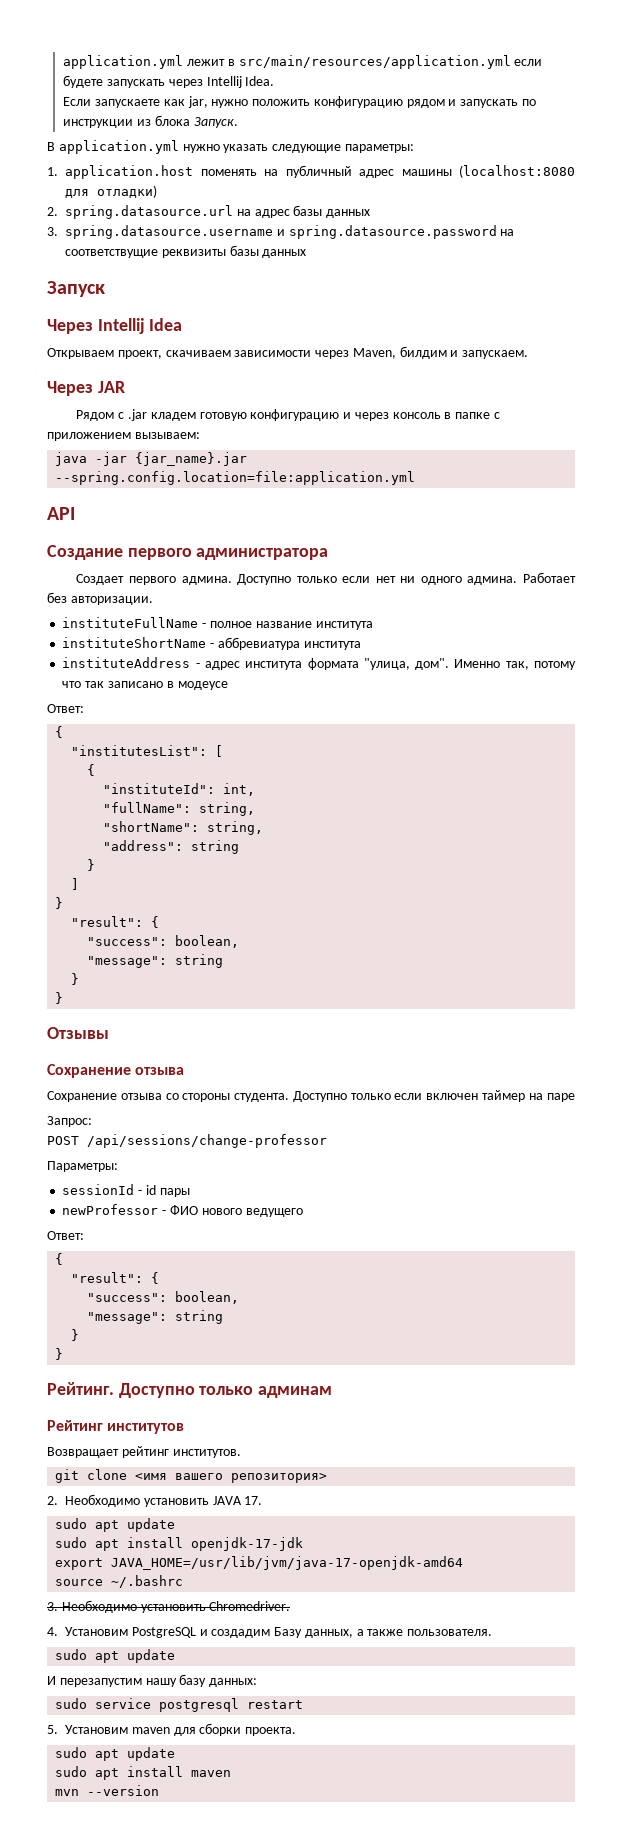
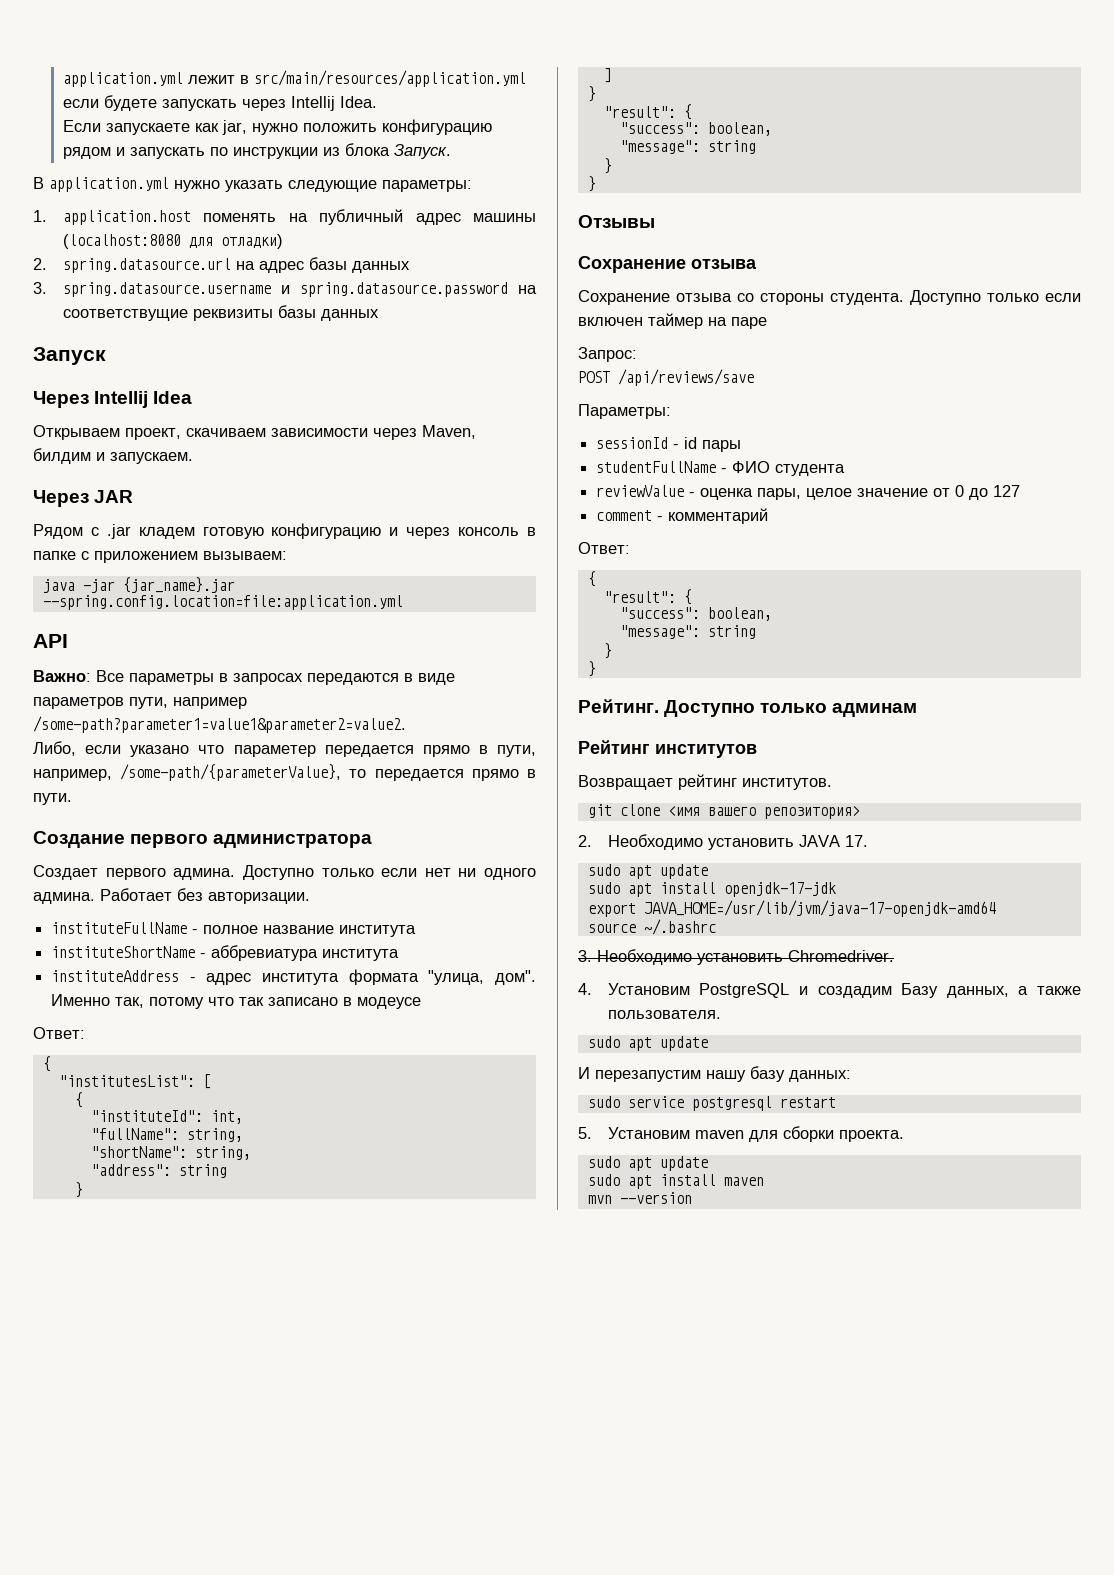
(75, 513) none -> [33,670,455,685] [33,697,247,709] [33,716,406,733] [33,741,536,757] [33,764,536,781] [33,793,72,805] // Важно: Все параметры в запросах передаются в виде параметров пути, например /some-path?parameter1=value1&parameter2=value2. // Либо, если указано что параметер передается прямо в пути, например, /some-path/{parameterValue}, то передается прямо в пути.
[87,1134,327,1148] /api/sessions/change-professor -> [618,369,754,386] /api/reviews/save
[62,1204,159,1215] newProfessor -> [596,461,717,473] studentFullName
[201,1208,303,1217] нового ведущего -> [775,464,846,476] [596,485,1021,500] [596,508,769,524] студента // reviewValue - оценка пары, целое значение от 0 до 127 // comment - комментарий

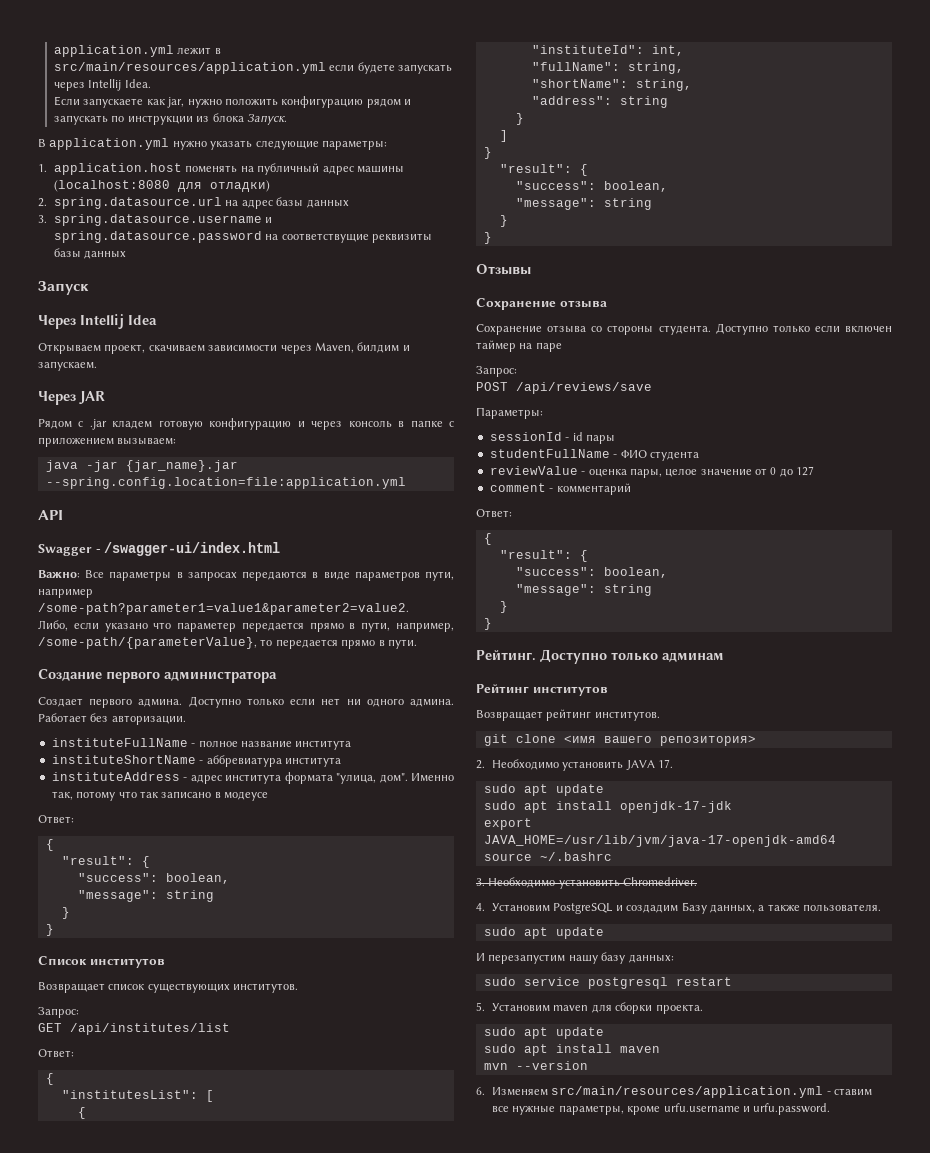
(68, 641) none -> [38,542,281,556] // Swagger - /swagger-ui/index.html
(51, 1064) none -> [61,856,150,868] [77,873,230,884] [77,890,214,902] [61,907,70,919] [45,924,54,936] [38,956,165,968] [38,982,299,993] [38,1007,79,1018] [38,1023,230,1035] [38,1049,74,1058] [45,1073,54,1085] // "result": { // "success": boolean, // "message": string // } // } // Список институтов // Возвращает список существующих институтов. // Запрос: // GET /api/institutes/list // Ответ: // {
(692, 1198) none -> [476,1086,873,1098] [492,1103,831,1115] // 6. Изменяем src/main/resources/application.yml - ставим все нужные параметры, кроме urfu.username и urfu.password.

